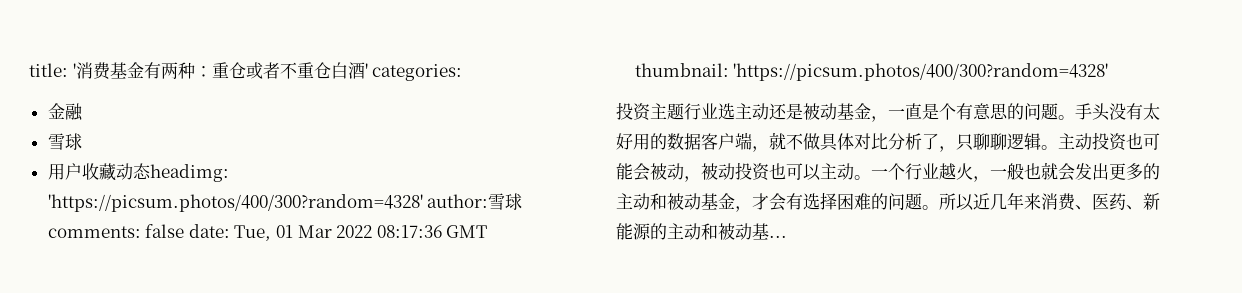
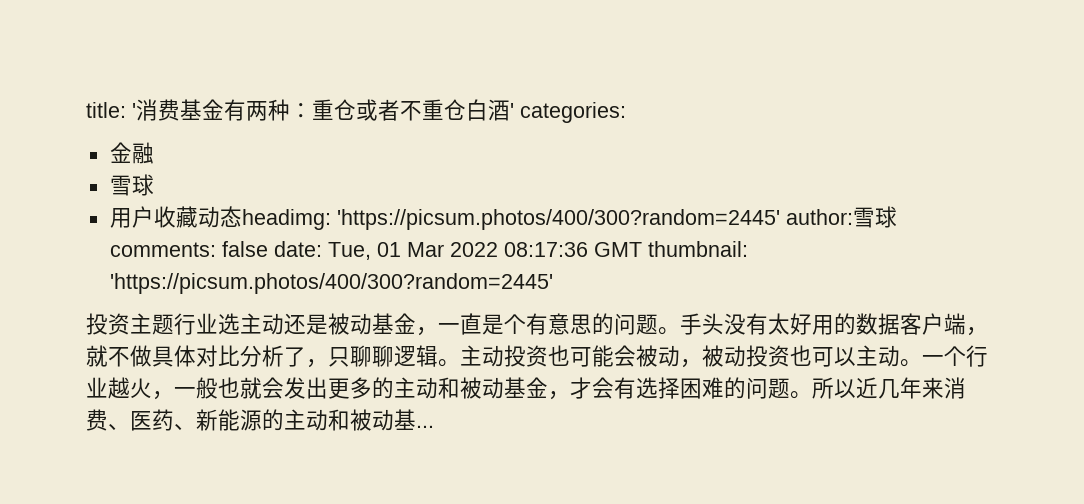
[47,194,423,212] 'https://picsum.photos/400/300?random=4328' -> [336,209,780,230] 'https://picsum.photos/400/300?random=2445'
[733,63,1109,81] 'https://picsum.photos/400/300?random=4328' -> [109,273,553,294] 'https://picsum.photos/400/300?random=2445'

